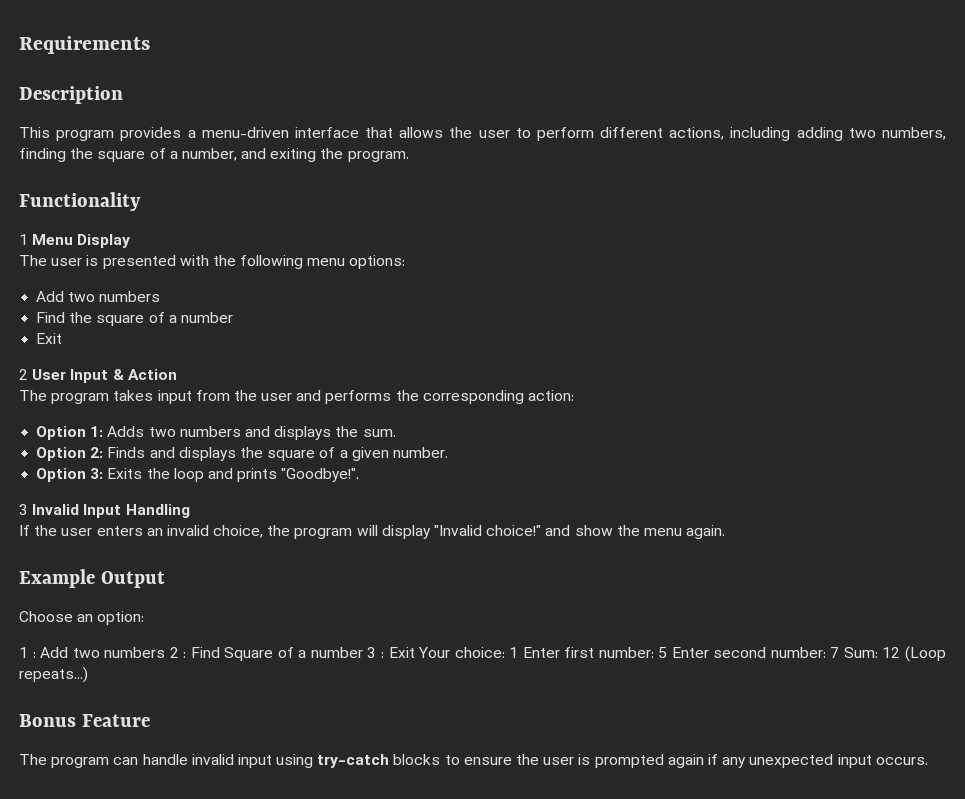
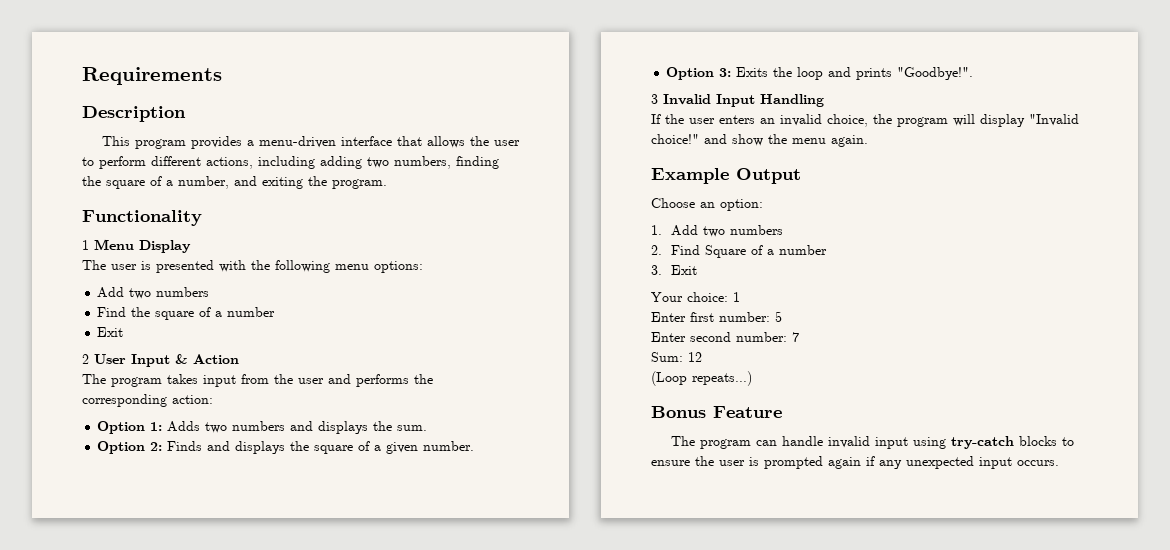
[19,647,187,658] 1 : Add two numbers 2 : -> [651,225,783,237] [651,245,662,255] 1. Add two numbers // 2.
[367,647,415,658] 3 : Exit -> [651,265,697,275] // 3. Exit //
(519, 652) none -> (740, 297) //
(668, 652) none -> (782, 316) //
(840, 652) none -> (799, 337) //
(901, 652) none -> (702, 357) //

